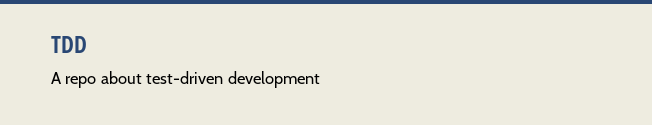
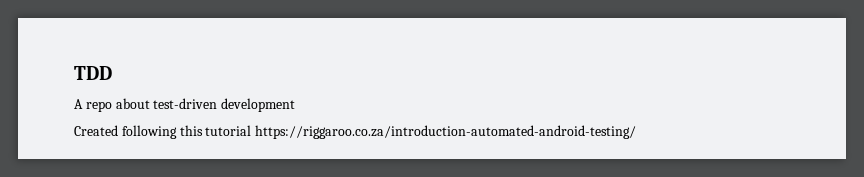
(320, 79) none -> [74,125,637,139] // Created following this tutorial https://riggaroo.co.za/introduction-automated-android-testing/

